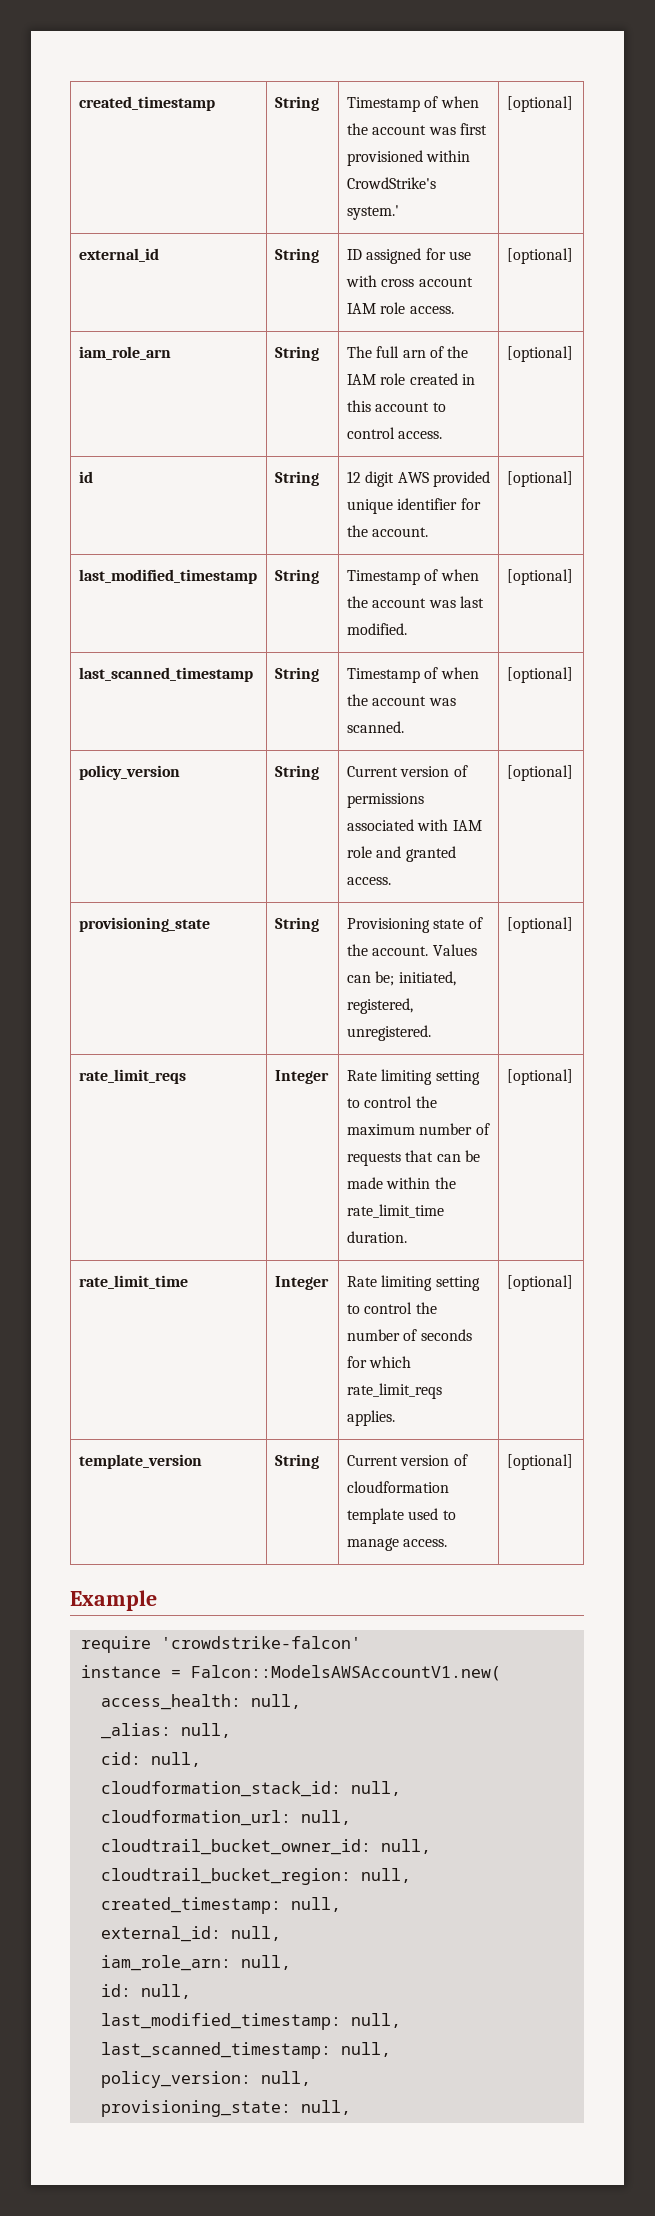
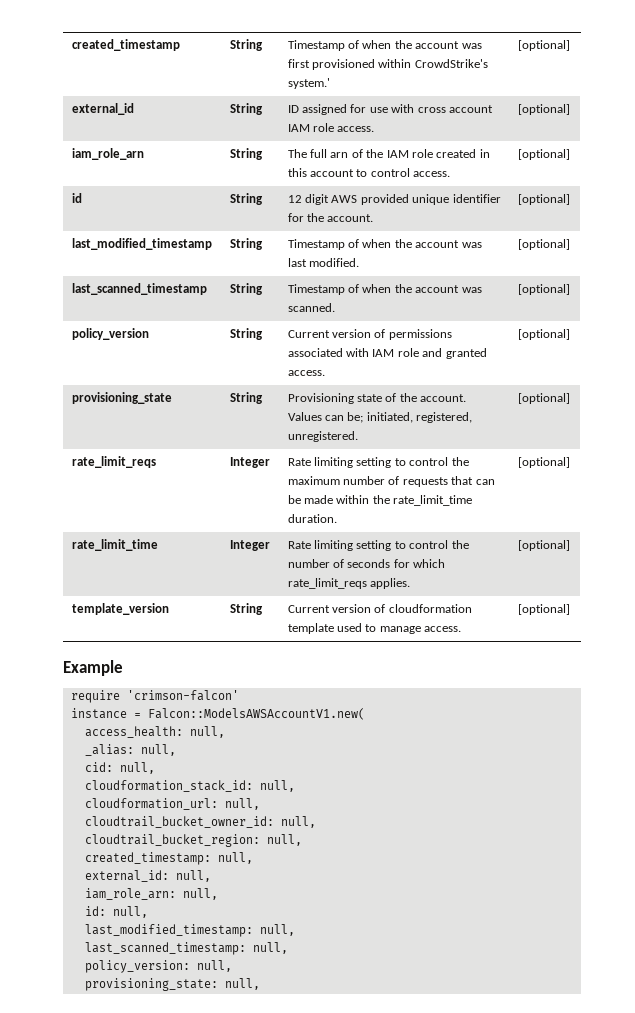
[160,1636,361,1649] 'crowdstrike-falcon' -> [126,690,239,701] 'crimson-falcon'

